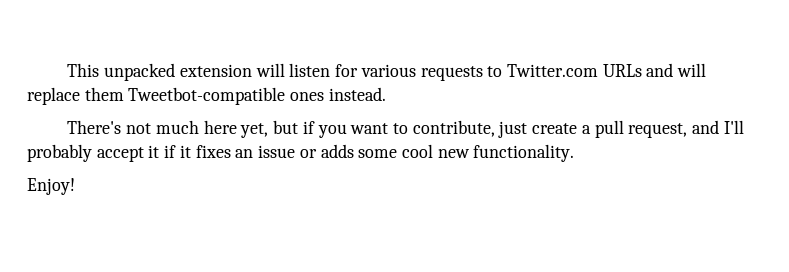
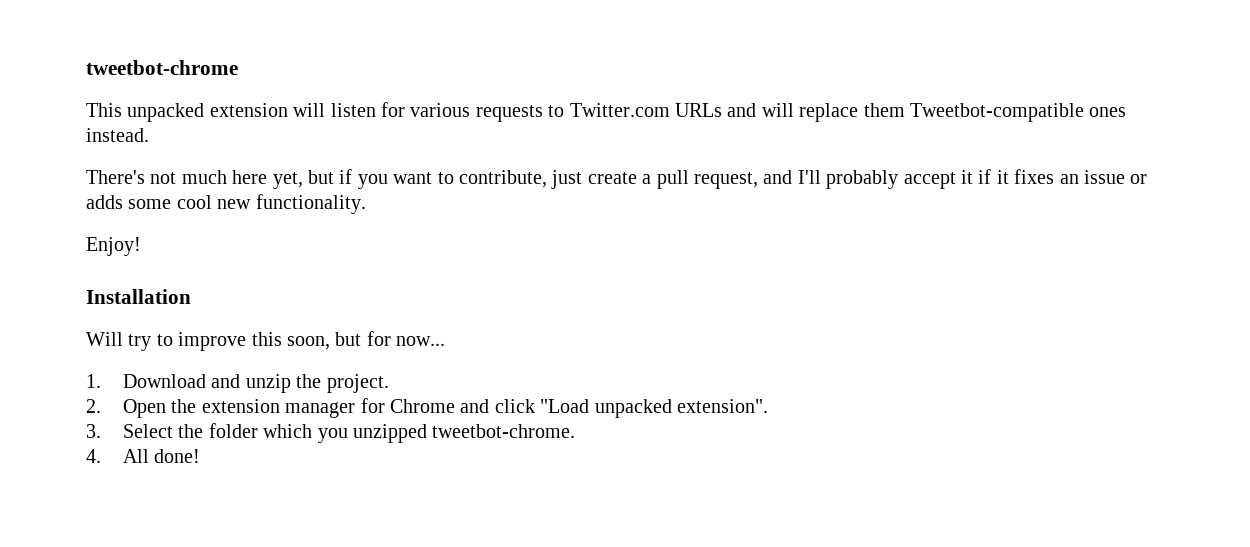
(67, 70) none -> [86,60,238,75] tweetbot-chrome //
(75, 186) none -> [86,289,191,304] [86,331,446,351] [86,374,389,393] [86,398,769,418] [86,423,576,443] [86,449,201,463] // Installation // Will try to improve this soon, but for now... // 1. Download and unzip the project. // 2. Open the extension manager for Chrome and click "Load unpacked extension". // 3. Select the folder which you unzipped tweetbot-chrome. // 4. All done!

